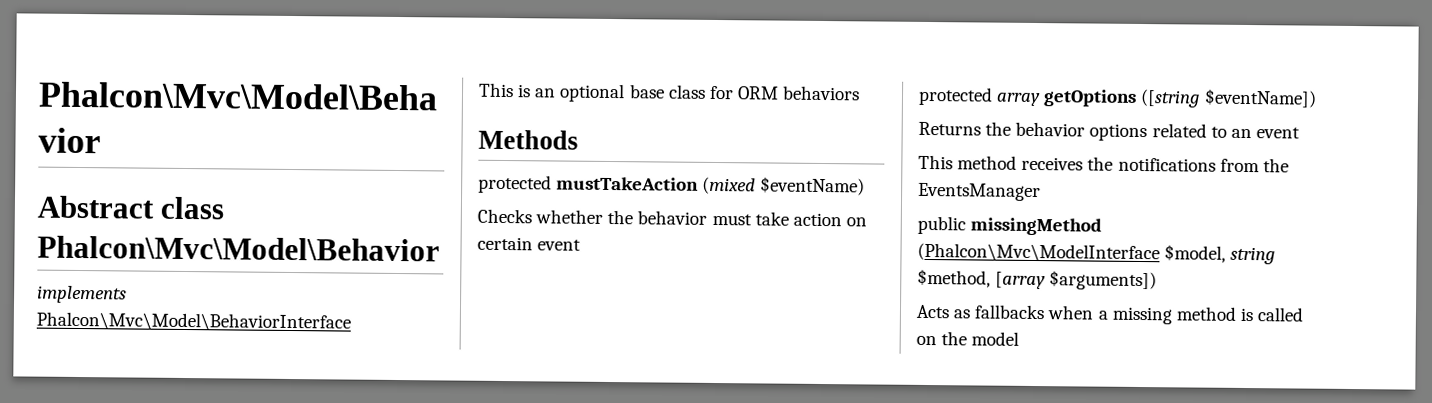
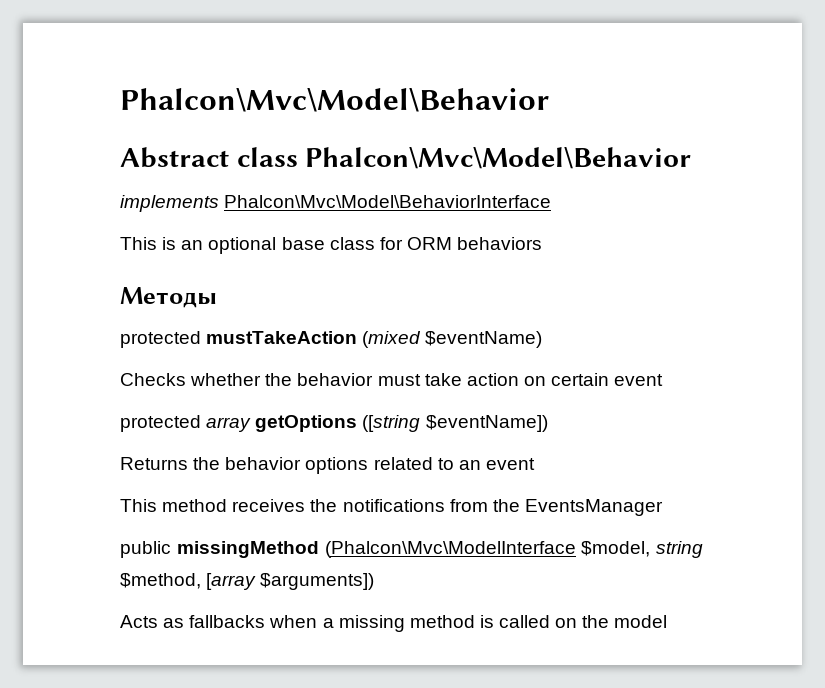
[478,129,578,150] Methods -> [120,287,217,308] Методы

